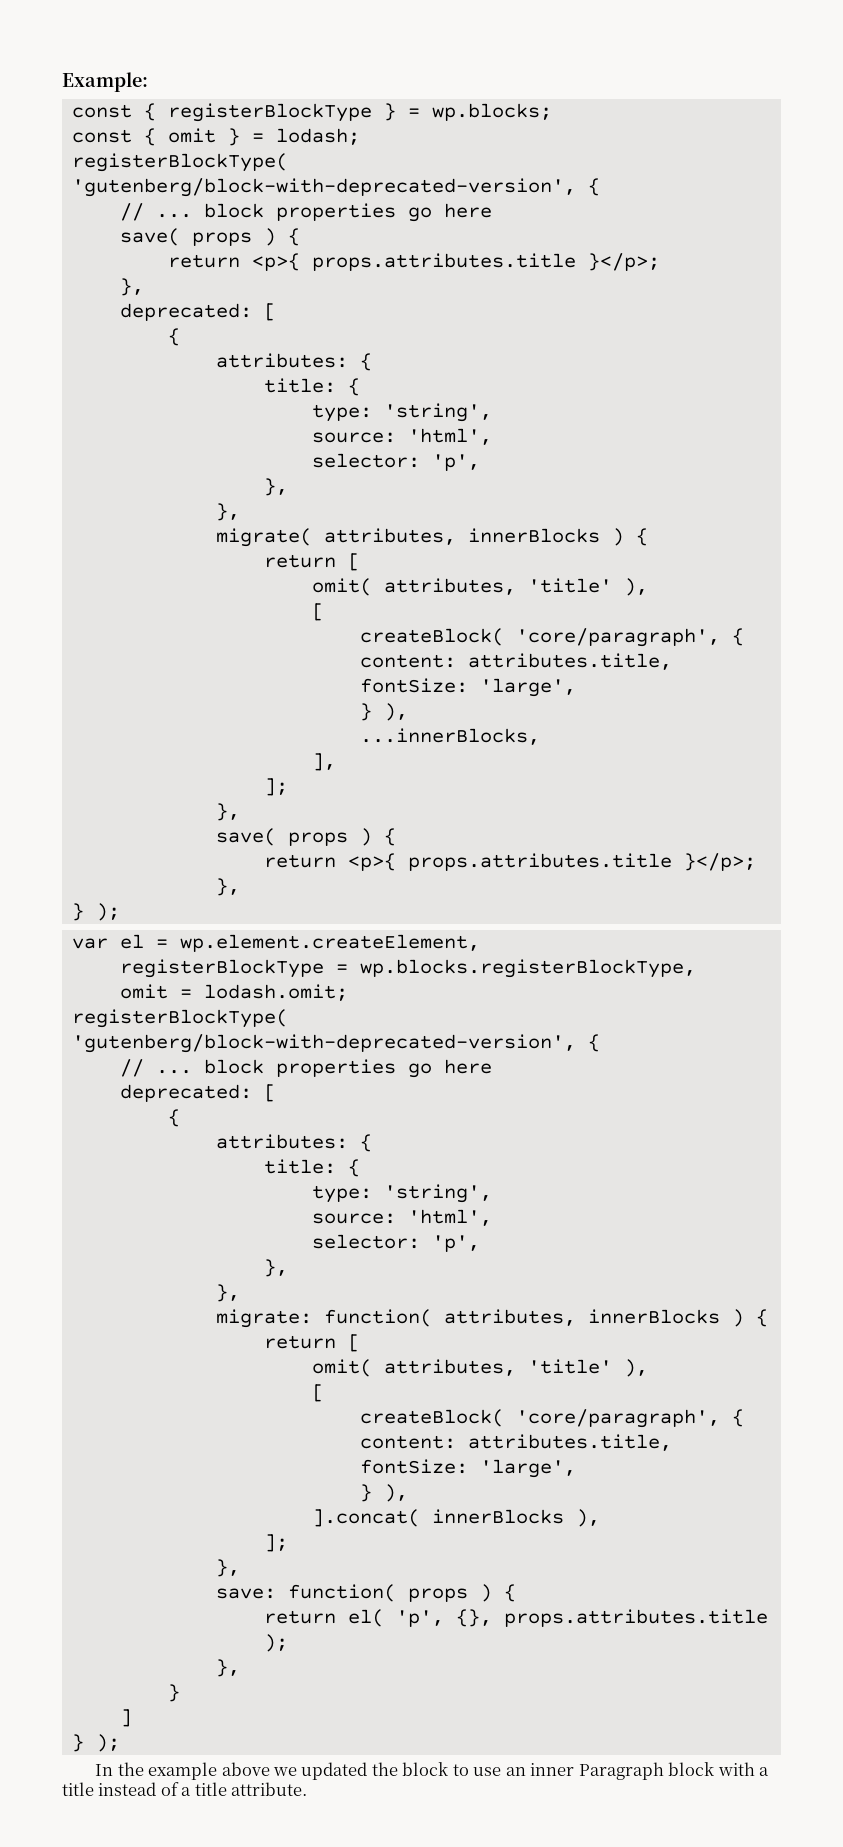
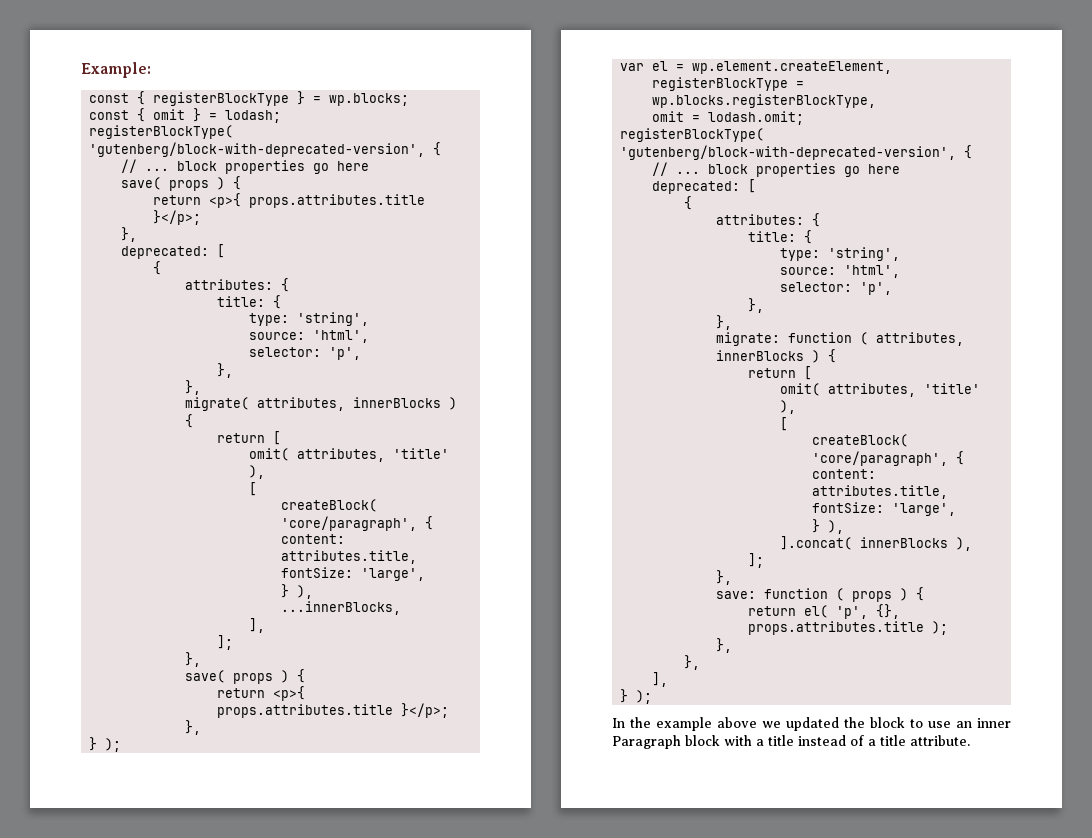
[323,1309,432,1327] function( -> [788,332,869,345] function (
[287,1584,396,1602] function( -> [764,588,845,601] function (
[167,1684,180,1702] [119,1709,132,1727] } // ] -> [684,655,701,670] [652,672,669,687] }, // ],

